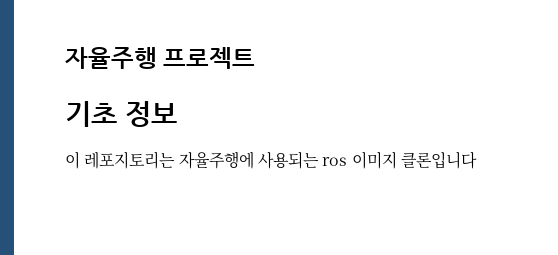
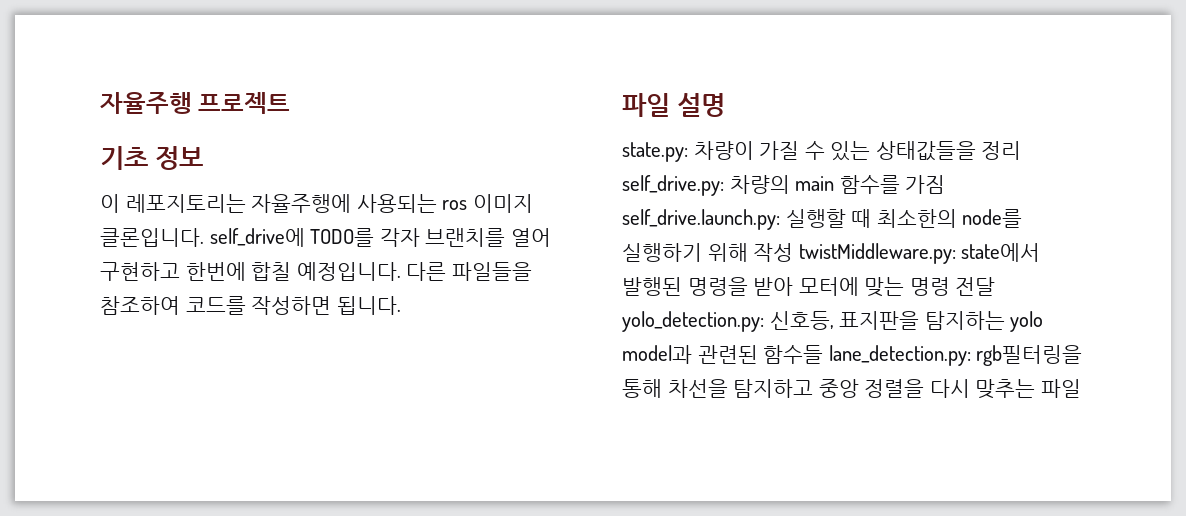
[400,151,477,169] 클론입니다 -> [100,228,551,247] [100,262,532,281] [100,296,401,315] [622,93,726,117] [622,141,1022,162] [622,175,946,196] [622,209,1023,230] [622,243,1041,264] [622,277,996,297] [622,311,1044,332] [622,345,1083,366] [622,379,1081,399] 클론입니다. self_drive에 TODO를 각자 브랜치를 열어 구현하고 한번에 합칠 예정입니다. 다른 파일들을 참조하여 코드를 작성하면 됩니다. // 파일 설명 // state.py: 차량이 가질 수 있는 상태값들을 정리 self_drive.py: 차량의 main 함수를 가짐 self_drive.launch.py: 실행할 때 최소한의 node를 실행하기 위해 작성 twistMiddleware.py: state에서 발행된 명령을 받아 모터에 맞는 명령 전달 yolo_detection.py: 신호등, 표지판을 탐지하는 yolo model과 관련된 함수들 lane_detection.py: rgb필터링을 통해 차선을 탐지하고 중앙 정렬을 다시 맞추는 파일

